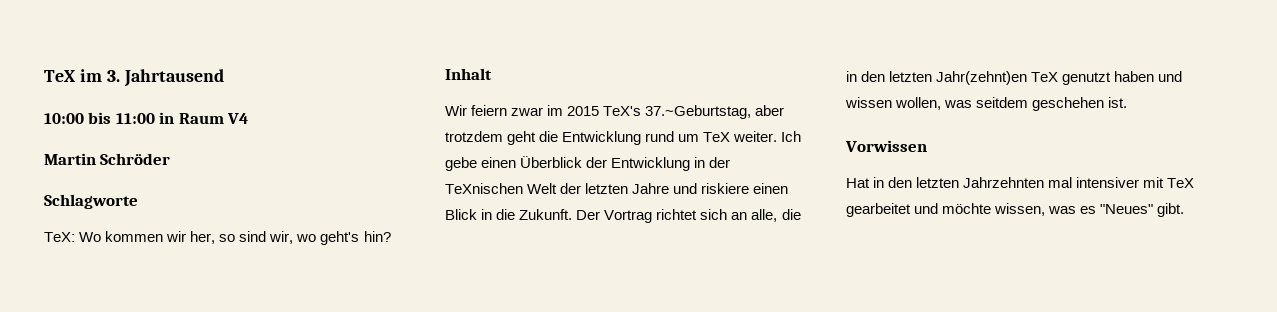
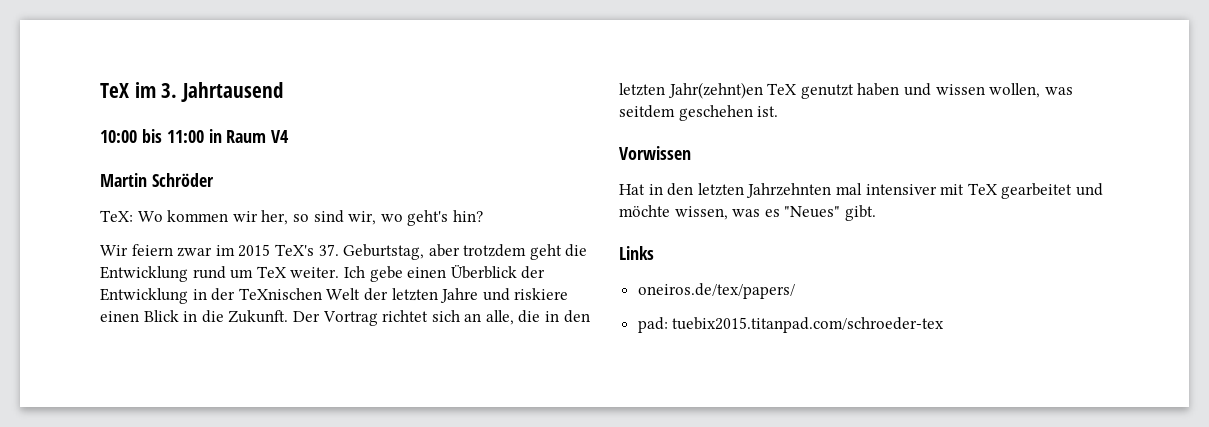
[44,194,138,209] // Schlagworte -> (214, 180) none
[445,68,492,80] // Inhalt -> (483, 216) none
[645,105,752,119] 37.~Geburtstag, -> [318,244,425,260] 37. Geburtstag,
(1185, 210) none -> [619,246,654,260] [637,283,795,299] [637,317,945,333] // Links // oneiros.de/tex/papers/ // pad: tuebix2015.titanpad.com/schroeder-tex

